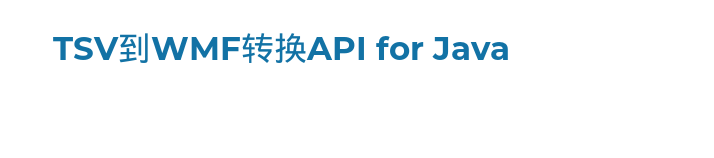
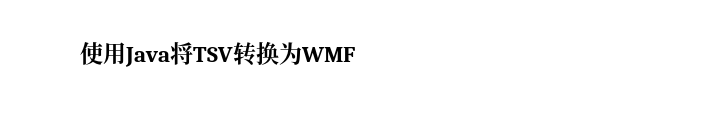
[53,33,510,63] TSV到WMF转换API for Java -> [80,41,355,67] 使用Java将TSV转换为WMF

